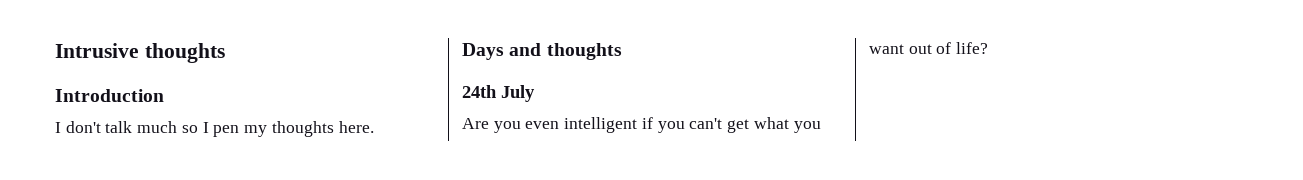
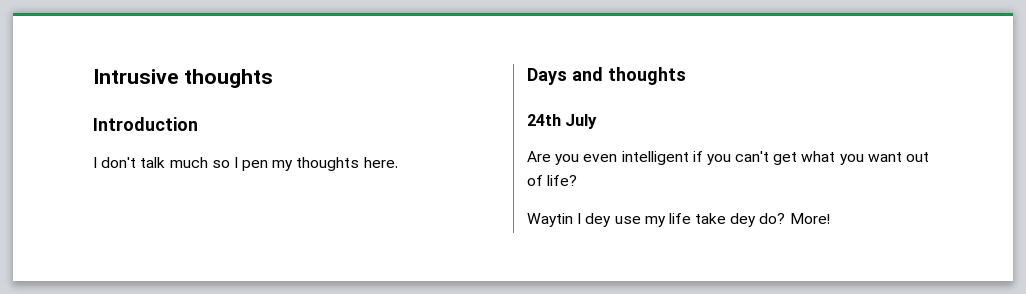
(989, 48) none -> [527,213,830,227] // Waytin I dey use my life take dey do? More!

